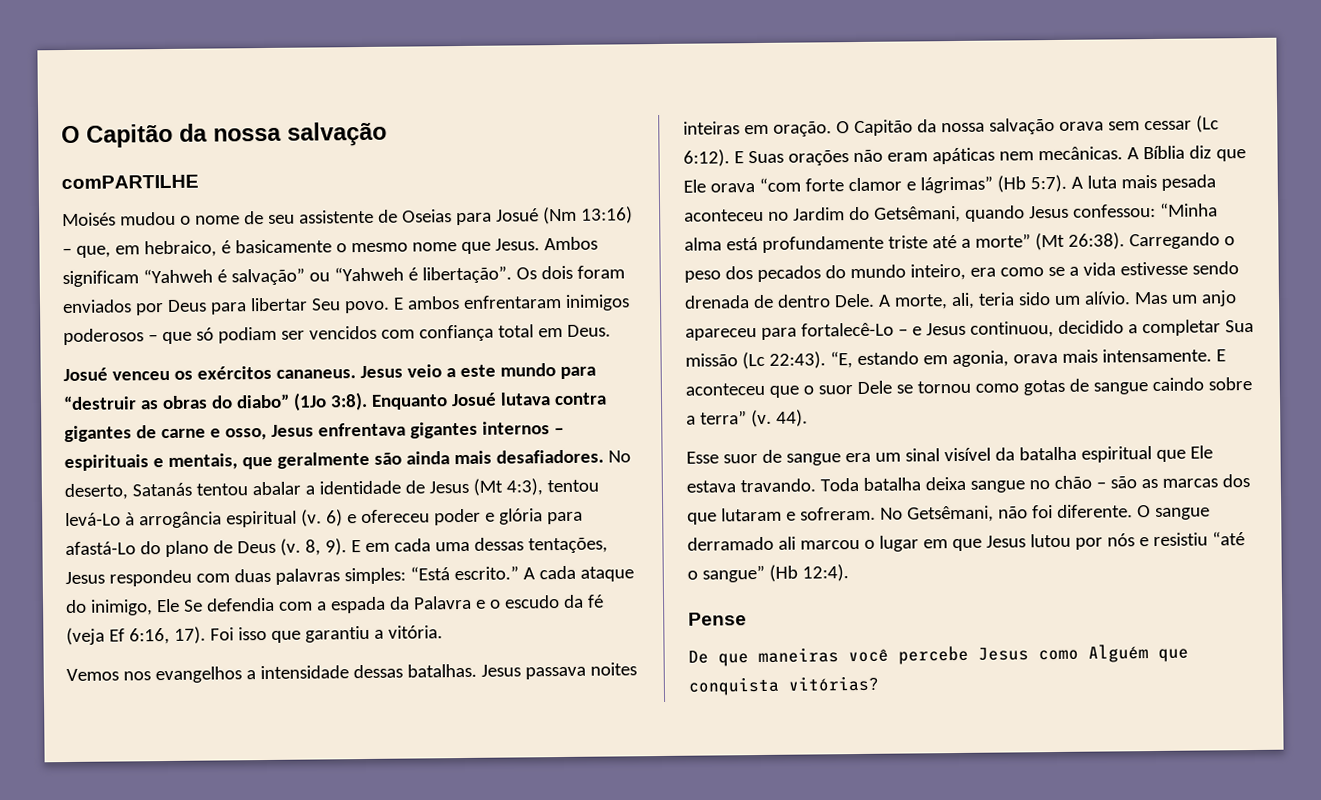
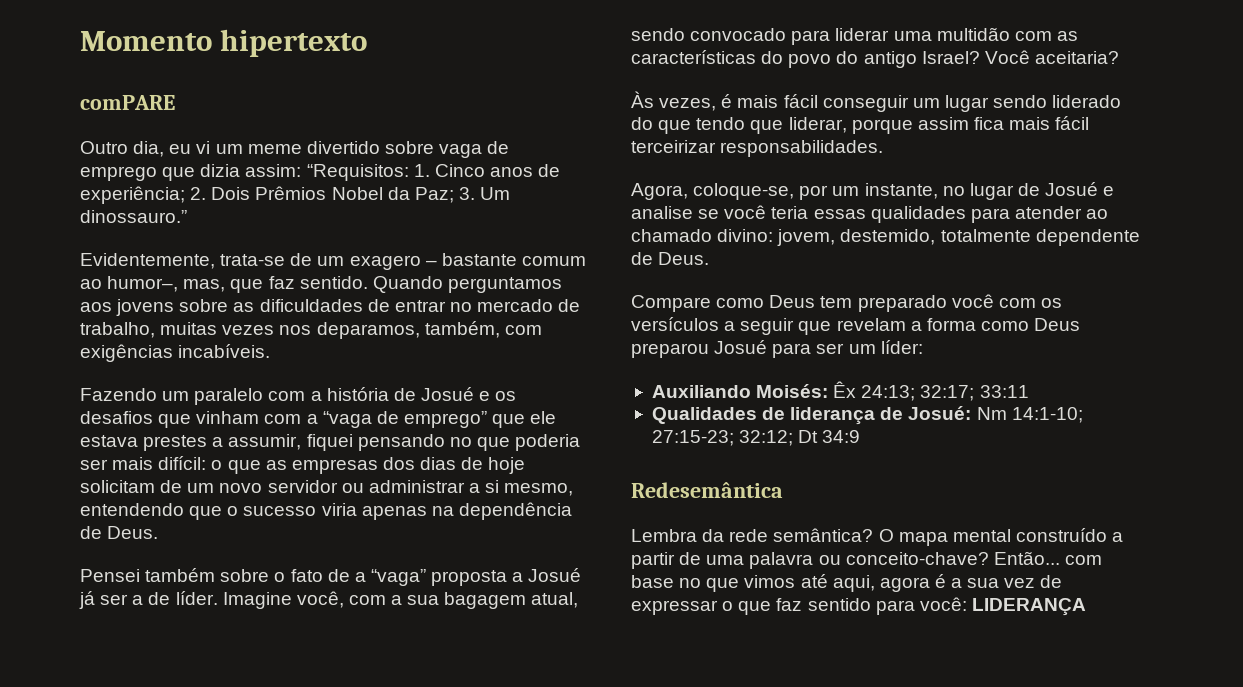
[61,121,387,148] [61,174,199,190] [62,206,633,227] [62,236,598,258] [62,265,625,288] [62,294,630,316] [63,324,611,346] [63,363,596,382] [63,391,607,411] [64,421,564,443] [64,449,631,472] [64,478,599,501] [65,508,583,529] [65,537,608,558] [65,565,634,587] [65,594,604,616] [66,625,443,646] [66,662,637,684] [683,115,1219,137] [683,145,1246,167] [683,174,1216,194] [684,202,1218,223] [684,232,1235,253] [684,261,1239,283] [684,290,1237,310] [685,319,1254,341] [685,348,1226,370] [685,377,1252,398] [686,409,808,428] [686,445,1213,466] [686,474,1250,493] [687,504,1210,525] [687,531,1245,552] [687,564,849,583] [688,612,747,626] [688,644,1189,667] [688,675,879,696] O Capitão da nossa salvação // comPARTILHE // Moisés mudou o nome de seu assistente de Oseias para Josué (Nm 13:16) – que, em hebraico, é basicamente o mesmo nome que Jesus. Ambos significam “Yahweh é salvação” ou “Yahweh é libertação”. Os dois foram enviados por Deus para libertar Seu povo. E ambos enfrentaram inimigos poderosos – que só podiam ser vencidos com confiança total em Deus. // Josué venceu os exércitos cananeus. Jesus veio a este mundo para “destruir as obras do diabo” (1Jo 3:8). Enquanto Josué lutava contra gigantes de carne e osso, Jesus enfrentava gigantes internos – espirituais e mentais, que geralmente são ainda mais desafiadores. No deserto, Satanás tentou abalar a identidade de Jesus (Mt 4:3), tentou levá-Lo à arrogância espiritual (v. 6) e ofereceu poder e glória para afastá-Lo do plano de Deus (v. 8, 9). E em cada uma dessas tentações, Jesus respondeu com duas palavras simples: “Está escrito.” A cada ataque do inimigo, Ele Se defendia com a espada da Palavra e o escudo da fé (veja Ef 6:16, 17). Foi isso que garantiu a vitória. // Vemos nos evangelhos a intensidade dessas batalhas. Jesus passava noites inteiras em oração. O Capitão da nossa salvação orava sem cessar (Lc 6:12). E Suas orações não eram apáticas nem mecânicas. A Bíblia diz que Ele orava “com forte clamor e lágrimas” (Hb 5:7). A luta mais pesada aconteceu no Jardim do Getsêmani, quando Jesus confessou: “Minha alma está profundamente triste até a morte” (Mt 26:38). Carregando o peso dos pecados do mundo inteiro, era como se a vida estivesse sendo drenada de dentro Dele. A morte, ali, teria sido um alívio. Mas um anjo apareceu para fortalecê-Lo – e Jesus continuou, decidido a completar Sua missão (Lc 22:43). “E, estando em agonia, orava mais intensamente. E aconteceu que o suor Dele se tornou como gotas de sangue caindo sobre a terra” (v. 44). // Esse suor de sangue era um sinal visível da batalha espiritual que Ele estava travando. Toda batalha deixa sangue no chão – são as marcas dos que lutaram e sofreram. No Getsêmani, não foi diferente. O sangue derramado ali marcou o lugar em que Jesus lutou por nós e resistiu “até o sangue” (Hb 12:4). // Pense // De que maneiras você percebe Jesus como Alguém que conquista vitórias? -> [80,29,368,57] [80,95,175,110] [80,141,510,158] [80,164,561,181] [80,186,511,204] [80,210,187,223] [80,253,586,270] [80,276,562,293] [80,299,581,316] [80,321,542,339] [80,344,271,362] [80,387,517,405] [80,411,557,428] [80,434,581,451] [80,456,526,474] [80,480,574,496] [80,502,572,520] [80,526,159,539] [80,568,582,586] [79,591,579,609] [631,27,1078,45] [631,50,1119,68] [631,91,1122,112] [631,116,1090,134] [631,140,884,157] [631,182,1115,200] [631,205,1109,223] [631,229,1140,246] [631,252,710,265] [631,294,1062,312] [631,317,1081,335] [631,340,923,358] [651,381,1029,401] [651,406,1083,425] [651,430,861,446] [631,482,783,498] [631,528,1124,546] [631,551,1102,569] [631,574,1063,592] [631,597,1086,616] Momento hipertexto // comPARE // Outro dia, eu vi um meme divertido sobre vaga de emprego que dizia assim: “Requisitos: 1. Cinco anos de experiência; 2. Dois Prêmios Nobel da Paz; 3. Um dinossauro.” // Evidentemente, trata-se de um exagero – bastante comum ao humor–, mas, que faz sentido. Quando perguntamos aos jovens sobre as dificuldades de entrar no mercado de trabalho, muitas vezes nos deparamos, também, com exigências incabíveis. // Fazendo um paralelo com a história de Josué e os desafios que vinham com a “vaga de emprego” que ele estava prestes a assumir, fiquei pensando no que poderia ser mais difícil: o que as empresas dos dias de hoje solicitam de um novo servidor ou administrar a si mesmo, entendendo que o sucesso viria apenas na dependência de Deus. // Pensei também sobre o fato de a “vaga” proposta a Josué já ser a de líder. Imagine você, com a sua bagagem atual, sendo convocado para liderar uma multidão com as características do povo do antigo Israel? Você aceitaria? // Às vezes, é mais fácil conseguir um lugar sendo liderado do que tendo que liderar, porque assim fica mais fácil terceirizar responsabilidades. // Agora, coloque-se, por um instante, no lugar de Josué e analise se você teria essas qualidades para atender ao chamado divino: jovem, destemido, totalmente dependente de Deus. // Compare como Deus tem preparado você com os versículos a seguir que revelam a forma como Deus preparou Josué para ser um líder: // Auxiliando Moisés: Êx 24:13; 32:17; 33:11 // Qualidades de liderança de Josué: Nm 14:1-10; 27:15-23; 32:12; Dt 34:9 // Redesemântica // Lembra da rede semântica? O mapa mental construído a partir de uma palavra ou conceito-chave? Então... com base no que vimos até aqui, agora é a sua vez de expressar o que faz sentido para você: LIDERANÇA

